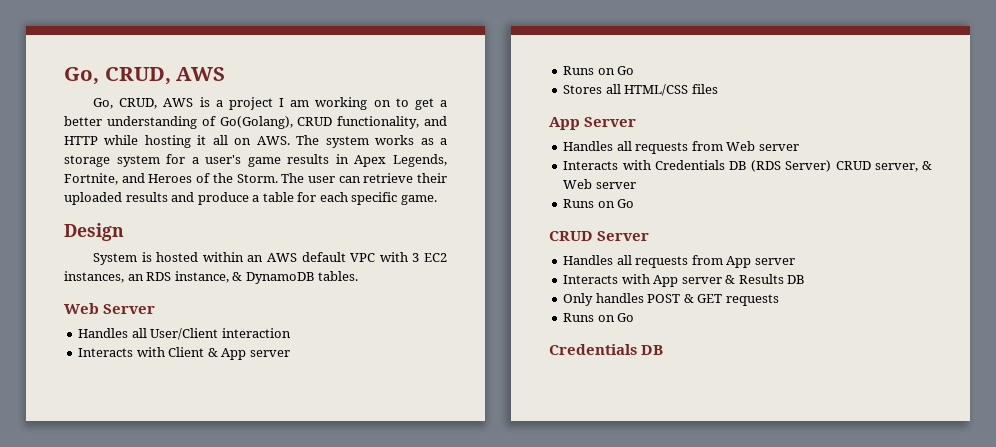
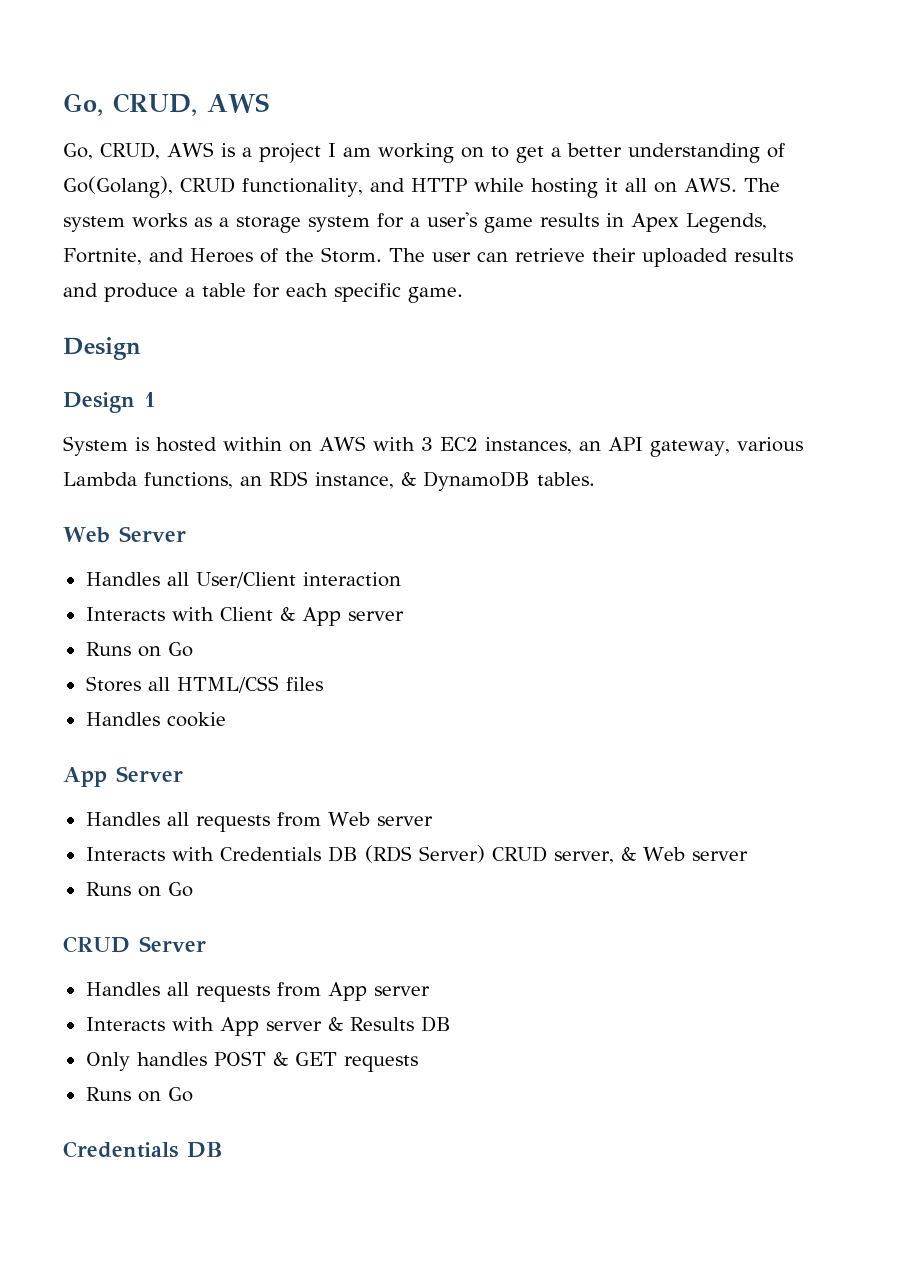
(124, 232) none -> [63,392,156,413] // Design 1
[247,252,376,262] an AWS default VPC -> [289,436,366,452] on AWS
(144, 277) none -> [607,437,803,457] [63,472,262,489] API gateway, various Lambda functions, an
(718, 89) none -> [85,712,226,727] // Handles cookie

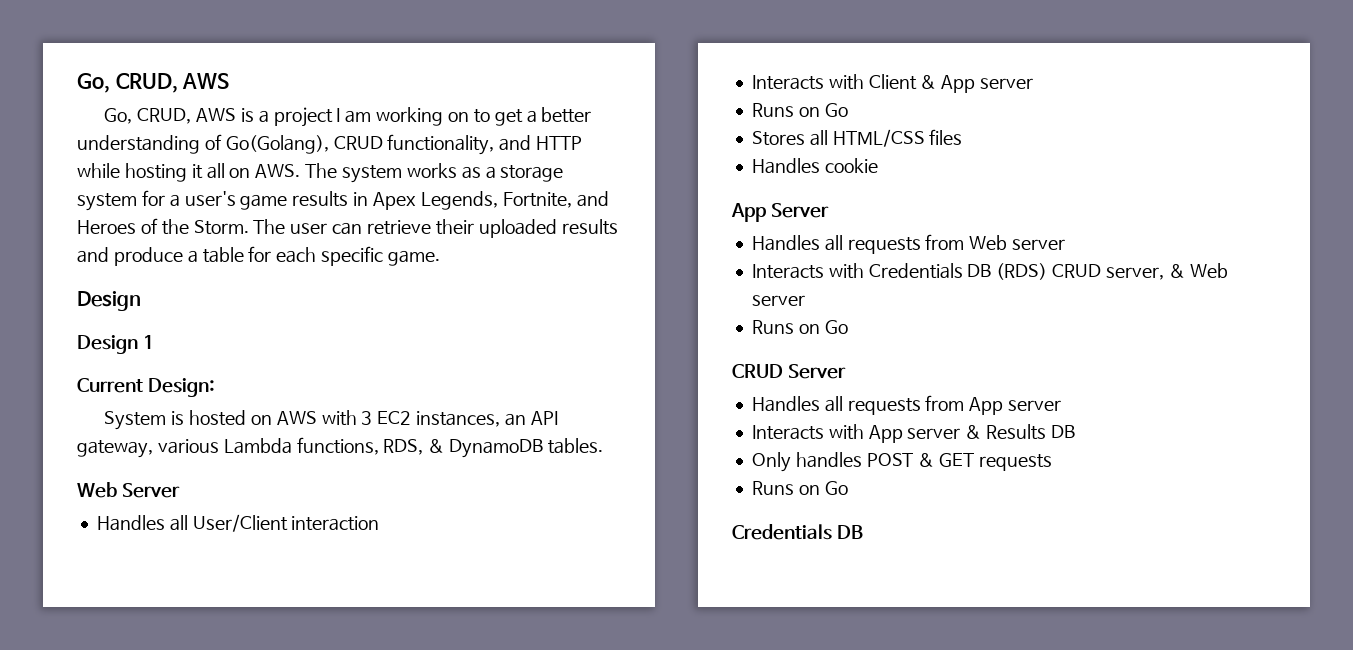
(156, 399) none -> [77,378,216,397] // Current Design:
[223,437,282,451] within -> (246, 418) none
[240,471,394,489] an RDS instance, -> [383,439,424,455] RDS,
[364,845,485,863] (RDS Server) -> [996,263,1048,280] (RDS)

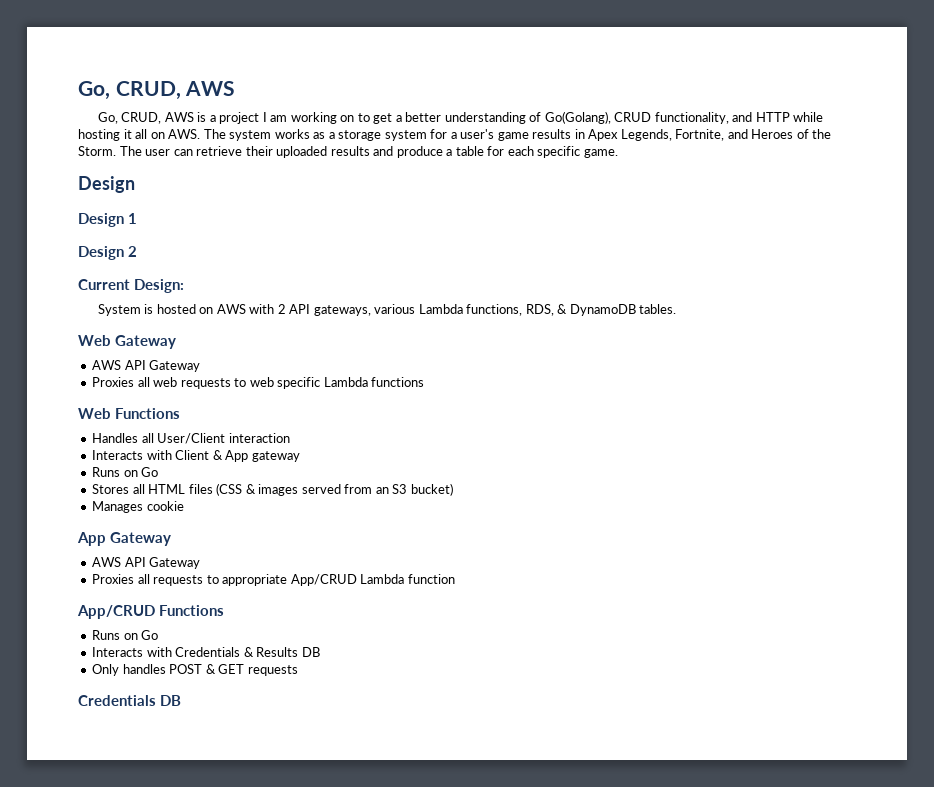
(155, 342) none -> [78,246,138,260] // Design 2
[361,411,558,427] [77,440,153,458] 3 EC2 instances, an API gateway, -> [277,304,371,316] 2 API gateways,
[122,483,181,498] Server -> [115,335,177,349] [92,360,201,372] [92,377,425,389] [78,408,181,419] Gateway // AWS API Gateway // Proxies all web requests to web specific Lambda functions // Web Functions
[980,78,1034,89] server -> [251,451,300,462] gateway
[832,129,925,147] HTML/CSS -> [148,484,186,494] HTML
[751,158,878,174] [731,203,830,222] [751,234,1066,254] [751,263,1228,280] [751,295,805,306] [751,320,848,334] [732,364,847,379] [751,395,1062,415] [751,424,961,443] // Handles cookie // App Server // Handles all requests from Web server // Interacts with Credentials DB (RDS) CRUD server, & Web server // Runs on Go // CRUD Server // Handles all requests from App server // Interacts with App server -> [216,483,453,496] [92,501,184,513] [77,532,172,546] [92,557,201,569] [92,574,455,586] [77,605,225,619] [92,630,159,640] [92,647,241,657] (CSS & images served from an S3 bucket) // Manages cookie // App Gateway // AWS API Gateway // Proxies all requests to appropriate App/CRUD Lambda function // App/CRUD Functions // Runs on Go // Interacts with Credentials
[751,481,848,495] // Runs on Go -> (298, 670) none

